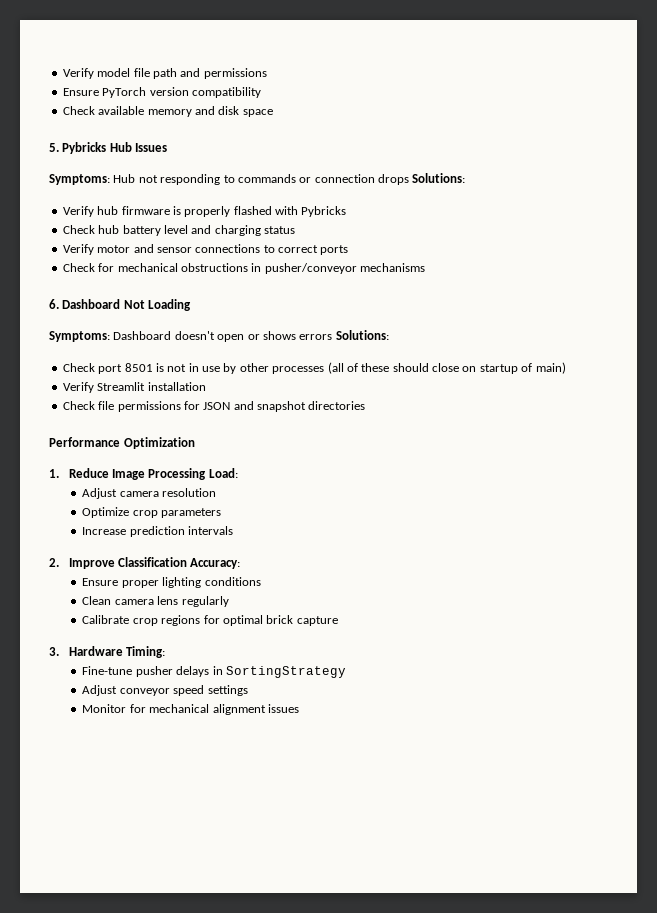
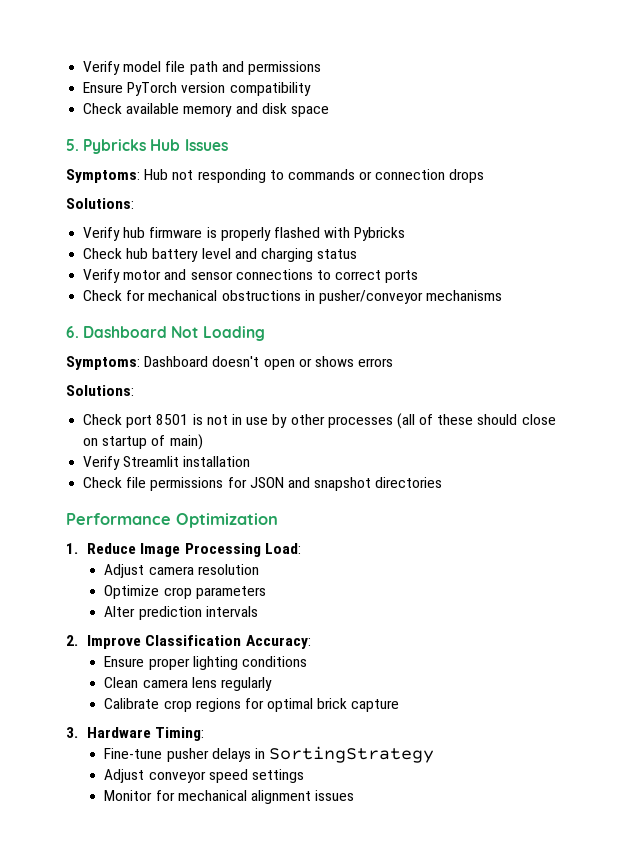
(409, 179) none -> (485, 176) //
(333, 337) none -> (394, 362) //
[82,527,127,535] Increase -> [104,606,136,617] Alter

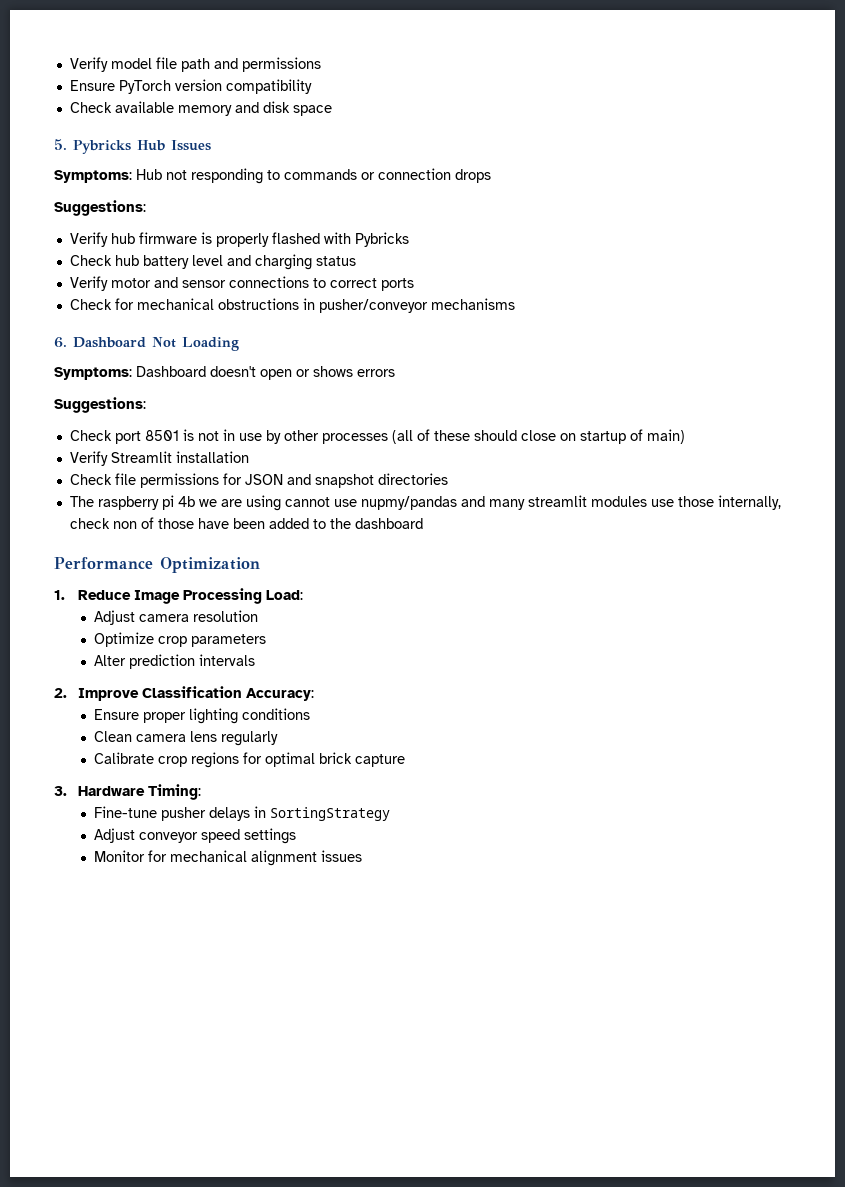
[66,198,134,209] Solutions: -> [54,200,146,216] Suggestions:
[66,385,134,396] Solutions: -> [54,397,146,413] Suggestions:
(443, 482) none -> [69,495,781,511] [69,517,423,529] // The raspberry pi 4b we are using cannot use nupmy/pandas and many streamlit modules use those internally, check non of those have been added to the dashboard

